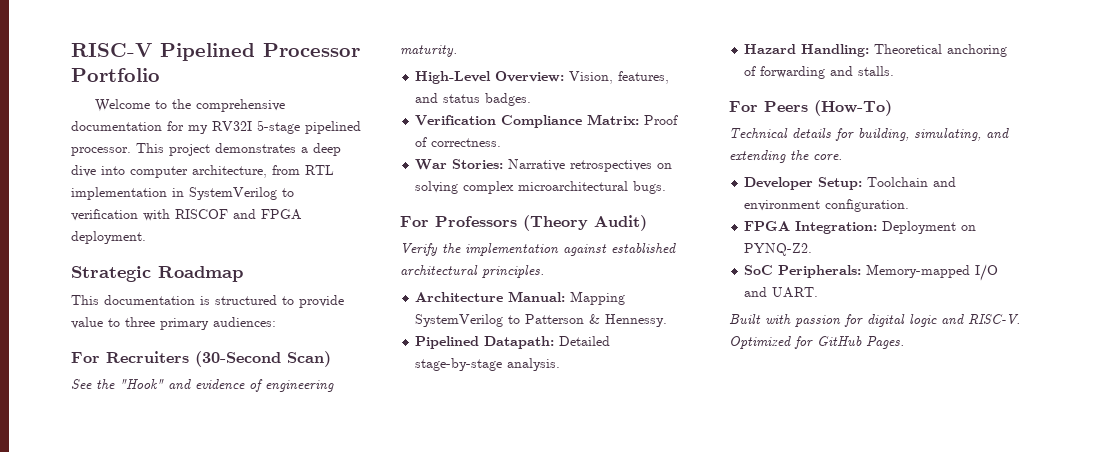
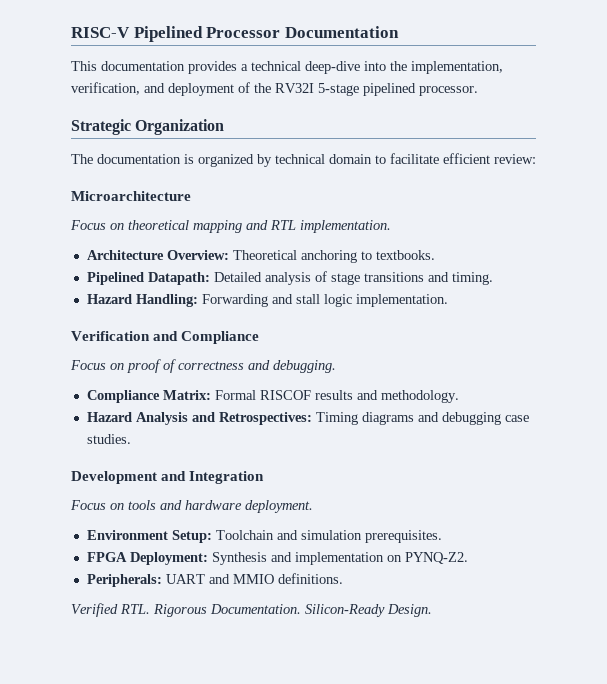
[71,68,160,82] [95,99,286,112] [71,120,361,134] [71,143,341,156] [71,165,334,178] [71,187,294,200] [71,209,302,221] [71,231,146,244] [71,266,243,282] [71,295,344,308] [71,317,276,330] [71,351,331,367] [71,379,334,392] [400,45,457,57] [415,71,670,84] [415,93,532,106] [415,114,679,128] [415,137,502,147] [415,159,673,172] [415,181,667,194] [400,215,647,231] [400,243,676,256] [400,265,544,278] [415,291,626,305] [415,314,668,327] [415,336,611,349] [415,358,561,371] [744,44,1008,57] [744,66,895,79] [729,100,892,116] [729,128,1009,141] [729,150,842,163] [744,177,814,190] Portfolio // Welcome to the comprehensive documentation for my RV32I 5-stage pipelined processor. This project demonstrates a deep dive into computer architecture, from RTL implementation in SystemVerilog to verification with RISCOF and FPGA deployment. // Strategic Roadmap // This documentation is structured to provide value to three primary audiences: // For Recruiters (30-Second Scan) // See the "Hook" and evidence of engineering maturity. // High-Level Overview: Vision, features, and status badges. // Verification Compliance Matrix: Proof of correctness. // War Stories: Narrative retrospectives on solving complex microarchitectural bugs. // For Professors (Theory Audit) // Verify the implementation against established architectural principles. // Architecture Manual: Mapping SystemVerilog to Patterson & Hennessy. // Pipelined Datapath: Detailed stage-by-stage analysis. // Hazard Handling: Theoretical anchoring of forwarding and stalls. // For Peers (How-To) // Technical details for building, simulating, and extending the core. // Developer -> [284,26,399,38] [71,61,503,74] [71,82,478,96] [71,119,225,135] [71,153,536,167] [71,191,191,201] [70,220,391,233] [86,250,435,263] [86,271,493,285] [86,294,448,307] [71,331,260,344] [70,359,336,373] [86,390,459,403] [86,412,529,425] [86,434,131,444] [71,471,265,484] [70,500,313,513] [86,530,168,540] Documentation // This documentation provides a technical deep-dive into the implementation, verification, and deployment of the RV32I 5-stage pipelined processor. // Strategic Organization // The documentation is organized by technical domain to facilitate efficient review: // Microarchitecture // Focus on theoretical mapping and RTL implementation. // Architecture Overview: Theoretical anchoring to textbooks. // Pipelined Datapath: Detailed analysis of stage transitions and timing. // Hazard Handling: Forwarding and stall logic implementation. // Verification and Compliance // Focus on proof of correctness and debugging. // Compliance Matrix: Formal RISCOF results and methodology. // Hazard Analysis and Retrospectives: Timing diagrams and debugging case studies. // Development and Integration // Focus on tools and hardware deployment. // Environment
[744,199,910,212] [744,221,977,234] [744,243,813,256] [744,264,999,281] [744,287,819,298] [729,314,1020,327] [729,336,904,349] environment configuration. // FPGA Integration: Deployment on PYNQ-Z2. // SoC Peripherals: Memory-mapped I/O and UART. // Built with passion for digital logic and RISC-V. Optimized for GitHub Pages. -> [300,530,442,543] [86,552,468,565] [86,573,343,587] [71,603,432,617] simulation prerequisites. // FPGA Deployment: Synthesis and implementation on PYNQ-Z2. // Peripherals: UART and MMIO definitions. // Verified RTL. Rigorous Documentation. Silicon-Ready Design.

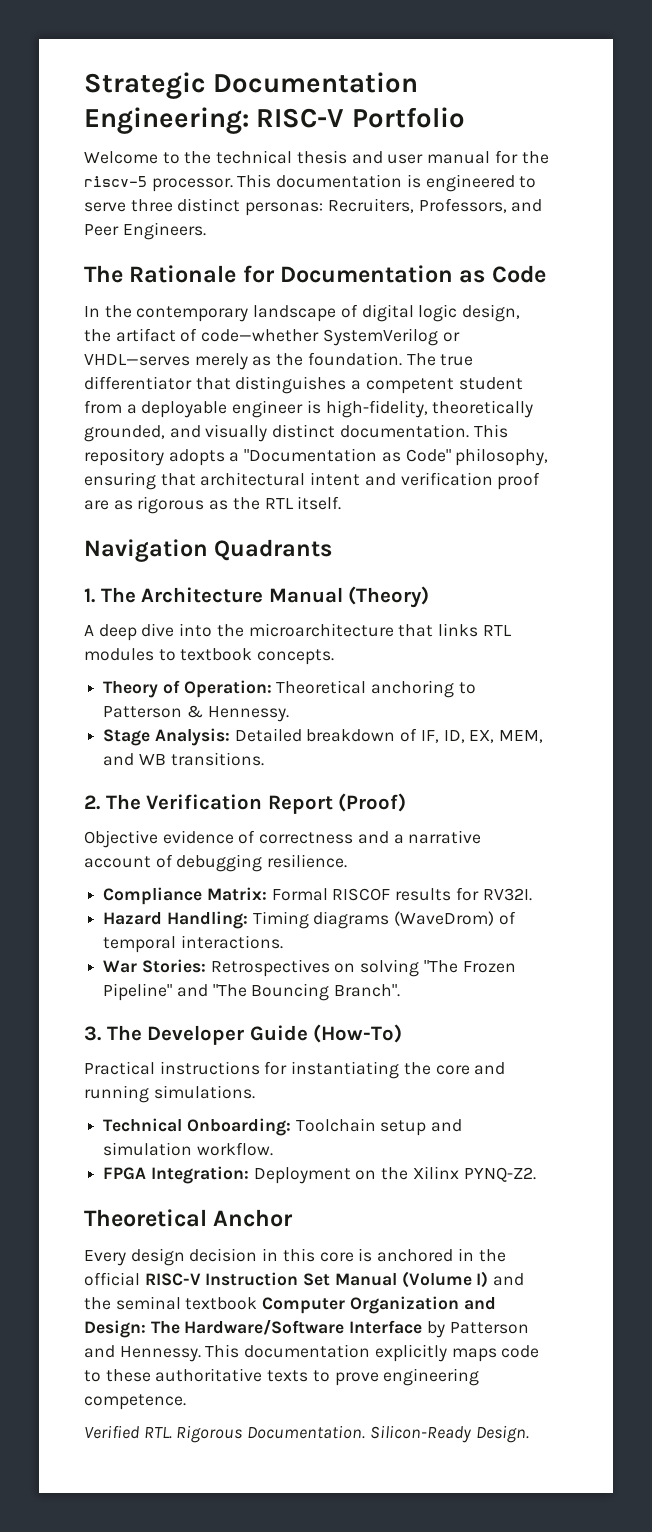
[71,26,399,42] [71,61,503,74] [71,82,478,96] [71,119,225,135] [71,153,536,167] [71,191,191,201] [70,220,391,233] [86,250,435,263] [86,271,493,285] [86,294,448,307] [71,331,260,344] [70,359,336,373] RISC-V Pipelined Processor Documentation // This documentation provides a technical deep-dive into the implementation, verification, and deployment of the RV32I 5-stage pipelined processor. // Strategic Organization // The documentation is organized by technical domain to facilitate efficient review: // Microarchitecture // Focus on theoretical mapping and RTL implementation. // Architecture Overview: Theoretical anchoring to textbooks. // Pipelined Datapath: Detailed analysis of stage transitions and timing. // Hazard Handling: Forwarding and stall logic implementation. // Verification and Compliance // Focus on proof of correctness and debugging. -> [84,72,419,99] [84,107,465,134] [84,150,549,164] [84,174,537,192] [84,198,543,216] [84,222,206,240] [84,265,546,283] [84,304,521,322] [84,328,460,346] [84,352,474,370] [84,376,523,394] [84,400,534,418] [84,424,508,442] [84,448,549,466] [84,472,541,490] [84,496,342,514] [84,539,333,562] [84,586,430,608] [84,623,512,641] [84,648,335,665] [103,680,476,698] [103,705,289,722] [103,728,544,746] [103,752,264,766] [84,793,407,814] [84,830,482,848] [84,854,348,872] Strategic Documentation Engineering: RISC-V Portfolio // Welcome to the technical thesis and user manual for the riscv-5 processor. This documentation is engineered to serve three distinct personas: Recruiters, Professors, and Peer Engineers. // The Rationale for Documentation as Code // In the contemporary landscape of digital logic design, the artifact of code—whether SystemVerilog or VHDL—serves merely as the foundation. The true differentiator that distinguishes a competent student from a deployable engineer is high-fidelity, theoretically grounded, and visually distinct documentation. This repository adopts a "Documentation as Code" philosophy, ensuring that architectural intent and verification proof are as rigorous as the RTL itself. // Navigation Quadrants // 1. The Architecture Manual (Theory) // A deep dive into the microarchitecture that links RTL modules to textbook concepts. // Theory of Operation: Theoretical anchoring to Patterson & Hennessy. // Stage Analysis: Detailed breakdown of IF, ID, EX, MEM, and WB transitions. // 2. The Verification Report (Proof) // Objective evidence of correctness and a narrative account of debugging resilience.
[356,390,459,403] [86,412,529,425] [86,434,131,444] [71,471,265,484] [70,500,313,513] [86,530,274,543] and methodology. // Hazard Analysis and Retrospectives: Timing diagrams and debugging case studies. // Development and Integration // Focus on tools and hardware deployment. // Environment Setup: Toolchain -> [455,887,532,901] [103,911,516,929] [103,935,283,953] [103,959,516,977] [103,983,401,1001] [84,1024,403,1045] [84,1061,506,1079] [84,1085,255,1103] [103,1118,427,1136] for RV32I. // Hazard Handling: Timing diagrams (WaveDrom) of temporal interactions. // War Stories: Retrospectives on solving "The Frozen Pipeline" and "The Bouncing Branch". // 3. The Developer Guide (How-To) // Practical instructions for instantiating the core and running simulations. // Technical Onboarding: Toolchain setup
[364,530,442,543] prerequisites. -> [196,1142,273,1156] workflow.
[129,552,468,565] [86,573,343,587] Deployment: Synthesis and implementation on PYNQ-Z2. // Peripherals: UART and MMIO definitions. -> [150,1166,536,1184] [84,1209,294,1227] [84,1248,506,1266] [84,1271,525,1288] [84,1296,496,1314] [84,1319,529,1338] [84,1344,540,1362] [84,1368,480,1386] [84,1394,186,1410] Integration: Deployment on the Xilinx PYNQ-Z2. // Theoretical Anchor // Every design decision in this core is anchored in the official RISC-V Instruction Set Manual (Volume I) and the seminal textbook Computer Organization and Design: The Hardware/Software Interface by Patterson and Hennessy. This documentation explicitly maps code to these authoritative texts to prove engineering competence.

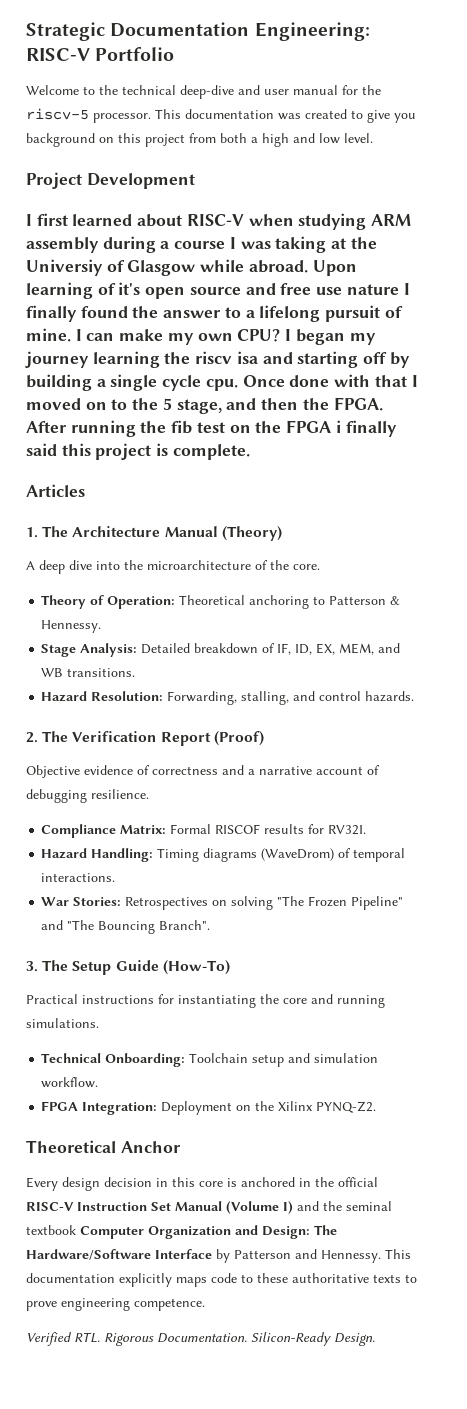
[296,150,347,164] thesis -> [180,85,234,99] deep-dive
[406,174,537,192] [84,198,543,216] [84,222,206,240] [84,265,546,283] [84,304,521,322] [84,328,460,346] [84,352,474,370] [84,376,523,394] [84,400,534,418] [84,424,508,442] [84,448,549,466] [84,472,541,490] [84,496,342,514] [84,539,333,562] is engineered to serve three distinct personas: Recruiters, Professors, and Peer Engineers. // The Rationale for Documentation as Code // In the contemporary landscape of digital logic design, the artifact of code—whether SystemVerilog or VHDL—serves merely as the foundation. The true differentiator that distinguishes a competent student from a deployable engineer is high-fidelity, theoretically grounded, and visually distinct documentation. This repository adopts a "Documentation as Code" philosophy, ensuring that architectural intent and verification proof are as rigorous as the RTL itself. // Navigation Quadrants -> [278,109,416,123] [26,133,373,147] [26,172,195,189] [26,213,412,230] [26,236,377,253] [26,259,357,276] [26,282,410,299] [26,305,403,322] [26,328,376,345] [25,351,410,368] [26,374,418,391] [26,397,383,414] [26,420,397,437] [26,443,250,460] [26,484,85,497] was created to give you background on this project from both a high and low level. // Project Development // I first learned about RISC-V when studying ARM assembly during a course I was taking at the Universiy of Glasgow while abroad. Upon learning of it's open source and free use nature I finally found the answer to a lifelong pursuit of mine. I can make my own CPU? I began my journey learning the riscv isa and starting off by building a single cycle cpu. Once done with that I moved on to the 5 stage, and then the FPGA. After running the fib test on the FPGA i finally said this project is complete. // Articles
[398,623,512,637] [84,648,335,665] that links RTL modules to textbook concepts. -> [255,560,320,570] of the core.
(264, 759) none -> [41,691,415,705] // Hazard Resolution: Forwarding, stalling, and control hazards.
[147,1025,245,1045] Developer -> [72,961,112,975] Setup

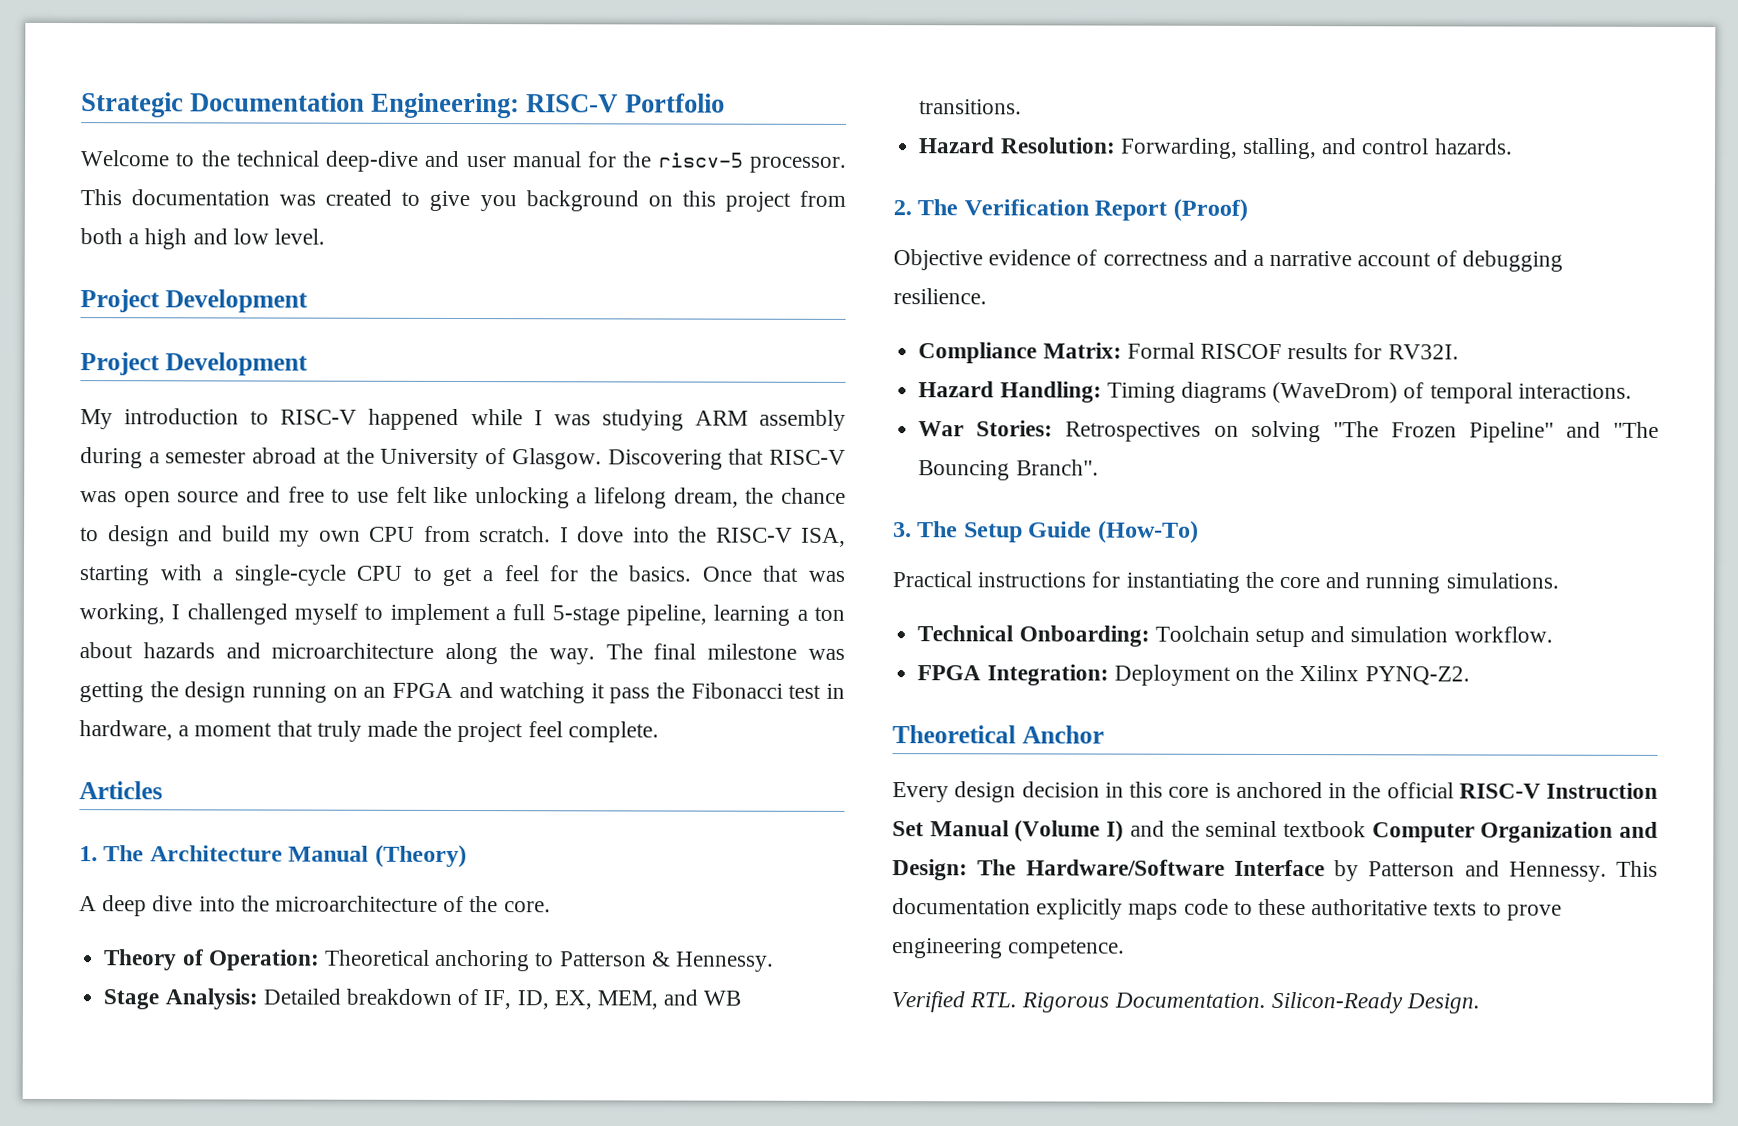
[26,213,294,227] I first learned about RISC-V when -> [80,352,308,376] [80,408,591,430] Project Development // My introduction to RISC-V happened while I was
[174,236,377,253] [26,259,357,276] [26,282,410,299] [26,305,403,322] [26,328,376,345] [25,351,410,368] [26,374,418,391] [26,397,383,414] [26,420,397,437] [26,443,169,460] course I was taking at the Universiy of Glasgow while abroad. Upon learning of it's open source and free use nature I finally found the answer to a lifelong pursuit of mine. I can make my own CPU? I began my journey learning the riscv isa and starting off by building a single cycle cpu. Once done with that I moved on to the 5 stage, and then the FPGA. After running the fib test on the FPGA i finally said this project is -> [165,447,847,470] [80,486,846,509] [80,525,846,547] [79,564,845,587] [79,603,845,626] [79,642,845,665] [79,681,845,704] [79,720,563,743] semester abroad at the University of Glasgow. Discovering that RISC-V was open source and free to use felt like unlocking a lifelong dream, the chance to design and build my own CPU from scratch. I dove into the RISC-V ISA, starting with a single-cycle CPU to get a feel for the basics. Once that was working, I challenged myself to implement a full 5-stage pipeline, learning a ton about hazards and microarchitecture along the way. The final milestone was getting the design running on an FPGA and watching it pass the Fibonacci test in hardware, a moment that truly made the project feel

